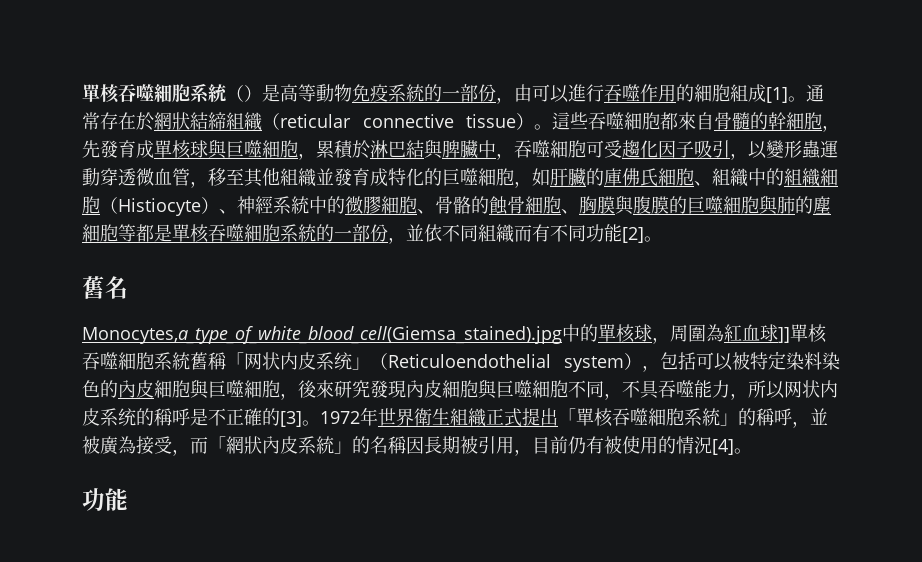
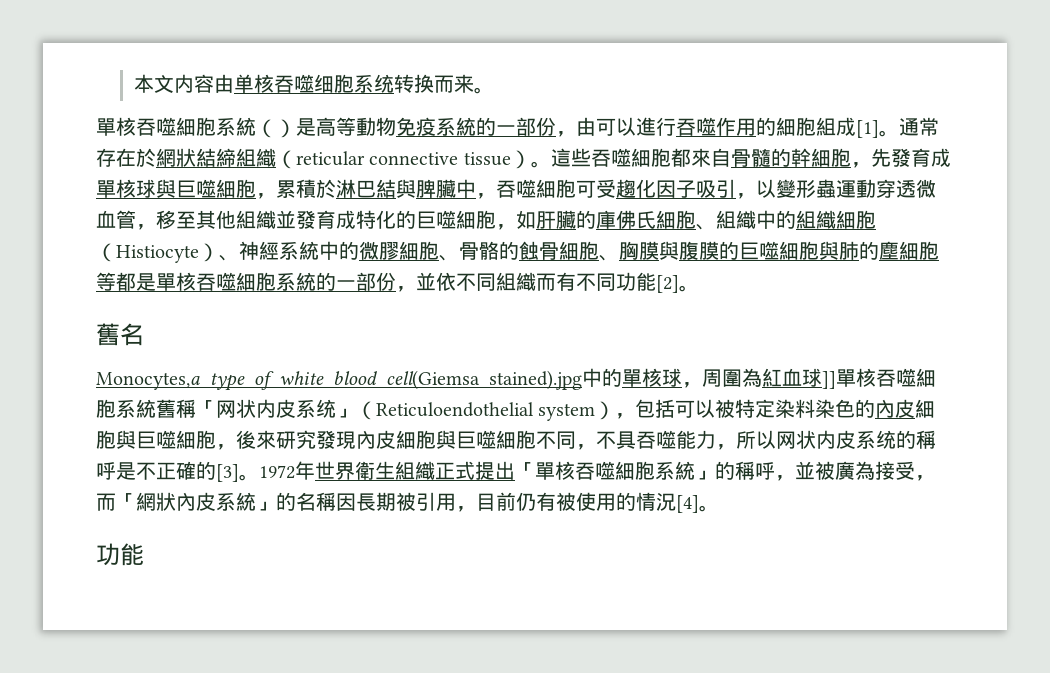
(82, 93) none -> [133,74,494,94] 本文内容由单核吞噬细胞系统转换而来。 //

